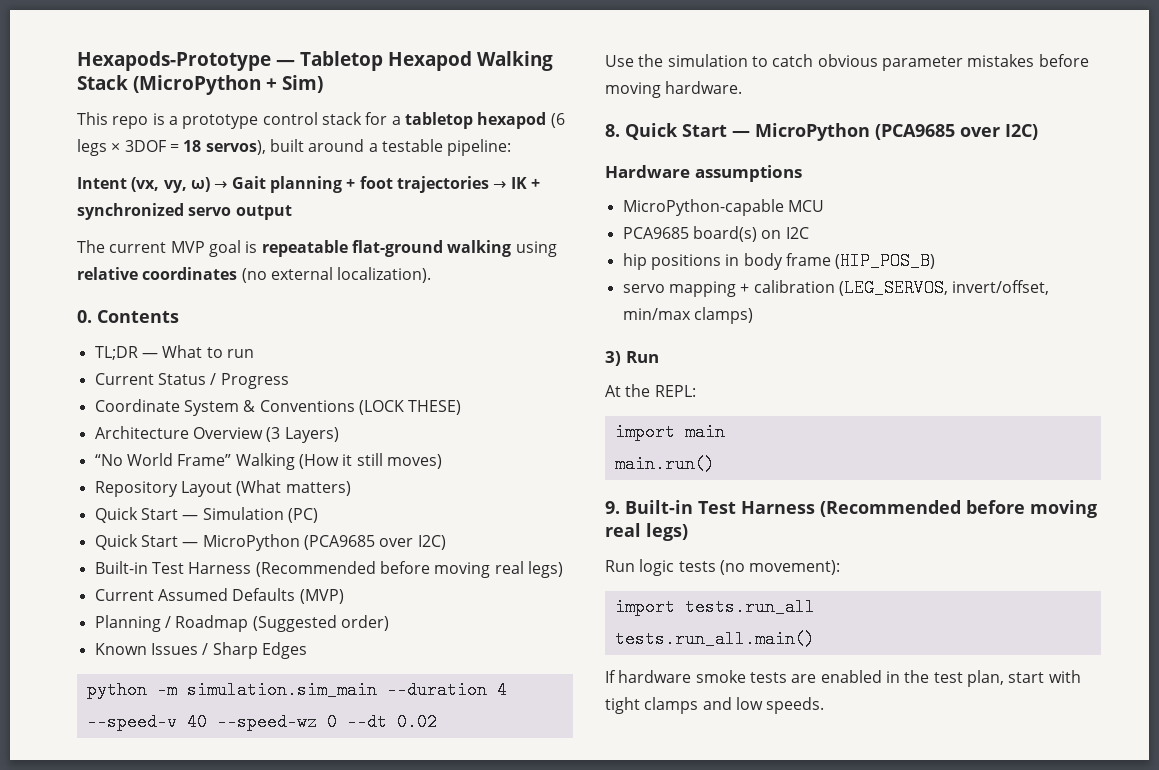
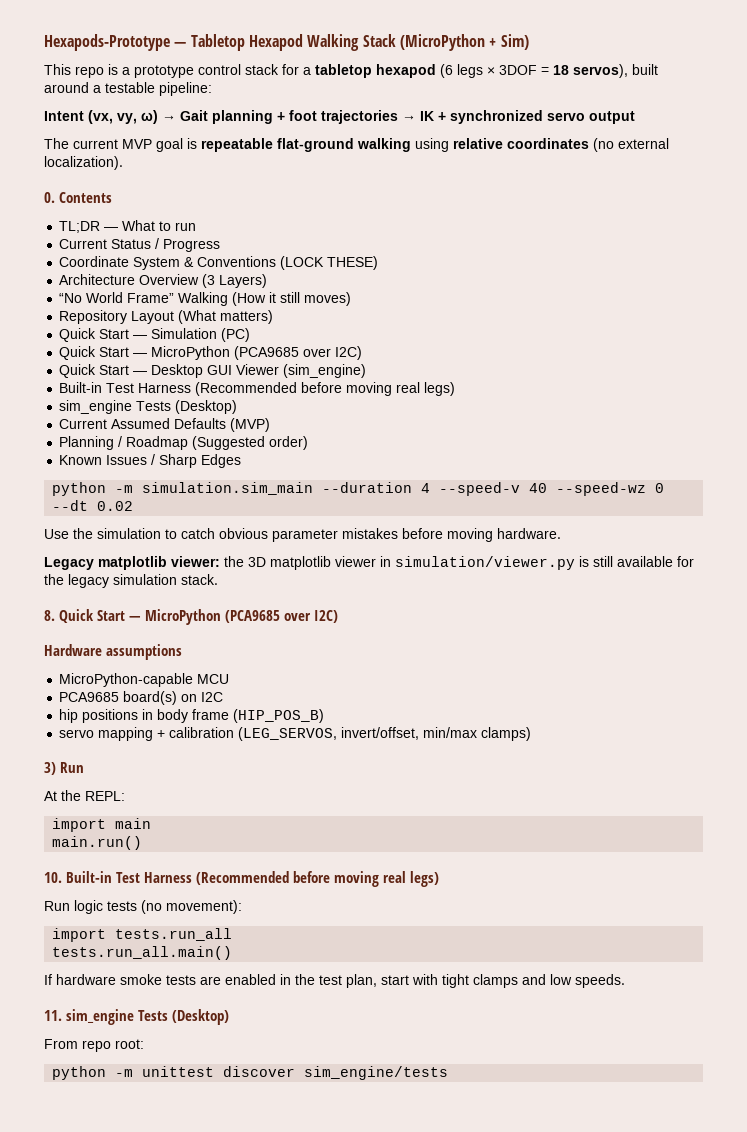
[94,561,563,578] // Built-in Test Harness (Recommended before moving real legs) -> [59,364,367,378] [59,382,456,396] [59,400,238,414] // Quick Start — Desktop GUI Viewer (sim_engine) // Built-in Test Harness (Recommended before moving real legs) // sim_engine Tests (Desktop)
(743, 87) none -> [44,556,694,570] [44,574,218,588] // Legacy matplotlib viewer: the 3D matplotlib viewer in simulation/viewer.py is still available for the legacy simulation stack.
[605,501,620,514] 9. -> [44,872,62,883] 10.
(825, 705) none -> [44,1009,230,1025] [44,1039,144,1052] [52,1066,449,1080] // 11. sim_engine Tests (Desktop) // From repo root: // python -m unittest discover sim_engine/tests

